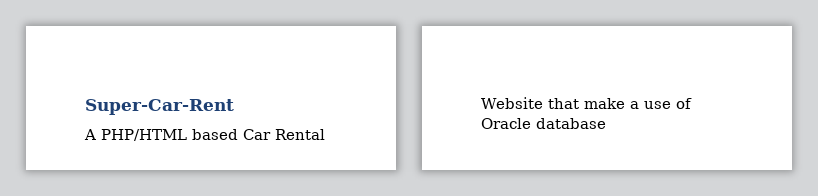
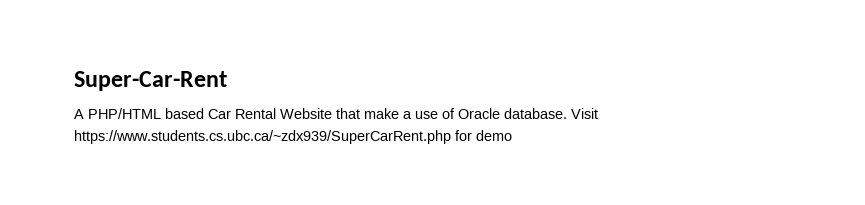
[536,118,606,129] database -> [504,108,598,119] [74,130,512,144] database. Visit https://www.students.cs.ubc.ca/~zdx939/SuperCarRent.php for demo

